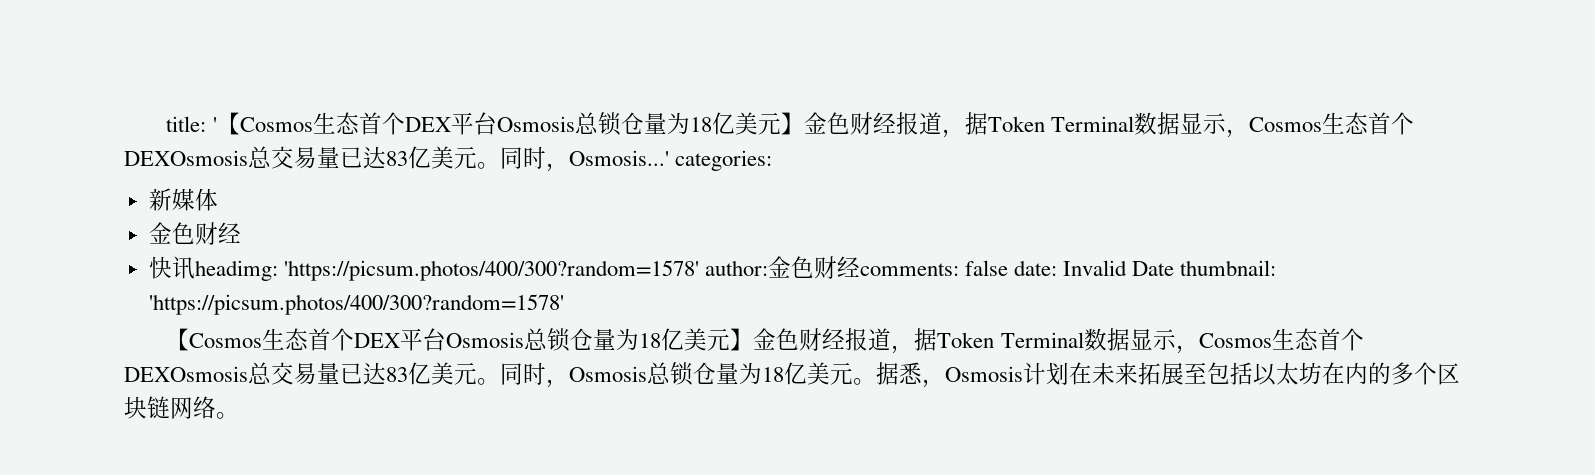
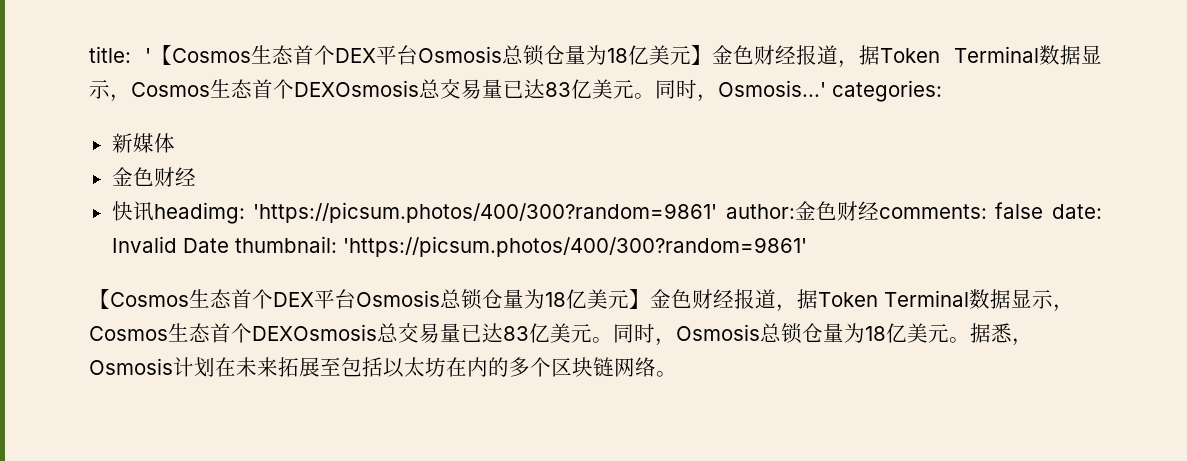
[283,260,699,281] 'https://picsum.photos/400/300?random=1578' -> [253,202,718,223] 'https://picsum.photos/400/300?random=9861'
[148,294,564,315] 'https://picsum.photos/400/300?random=1578' -> [342,236,807,257] 'https://picsum.photos/400/300?random=9861'

